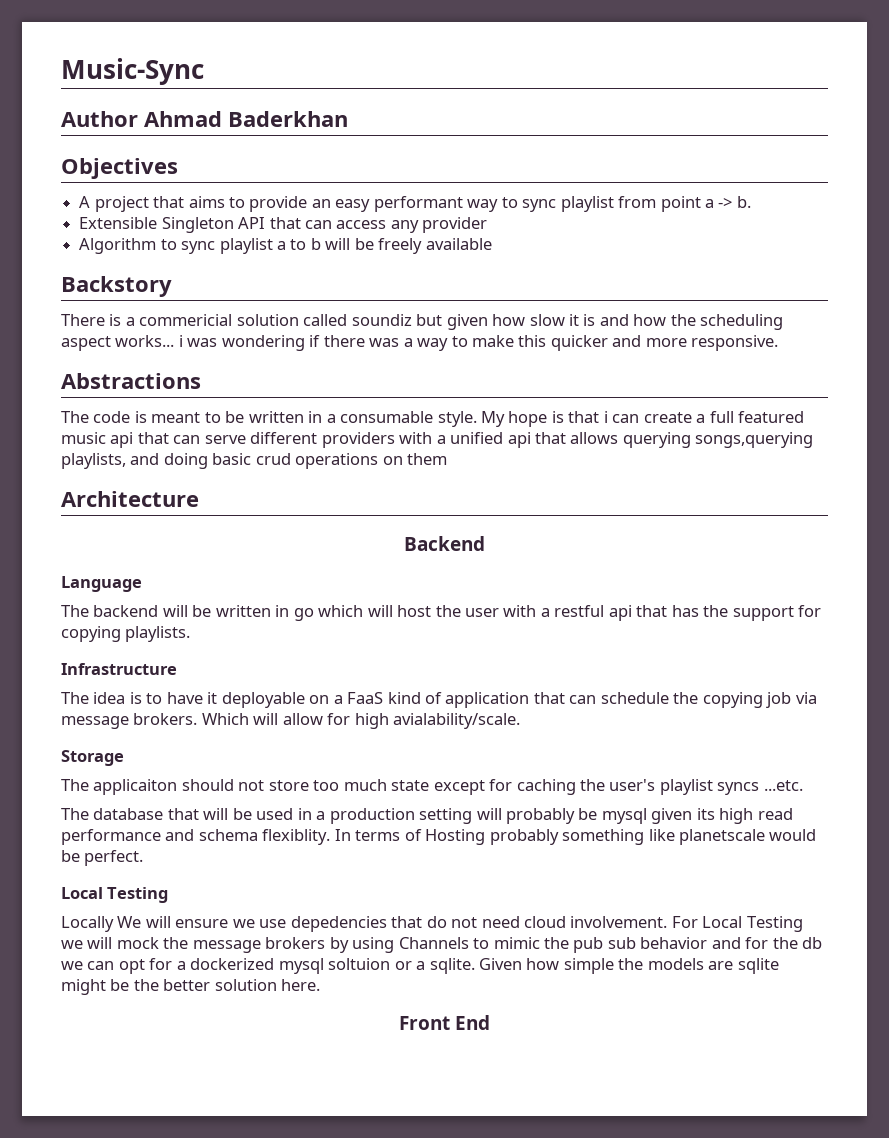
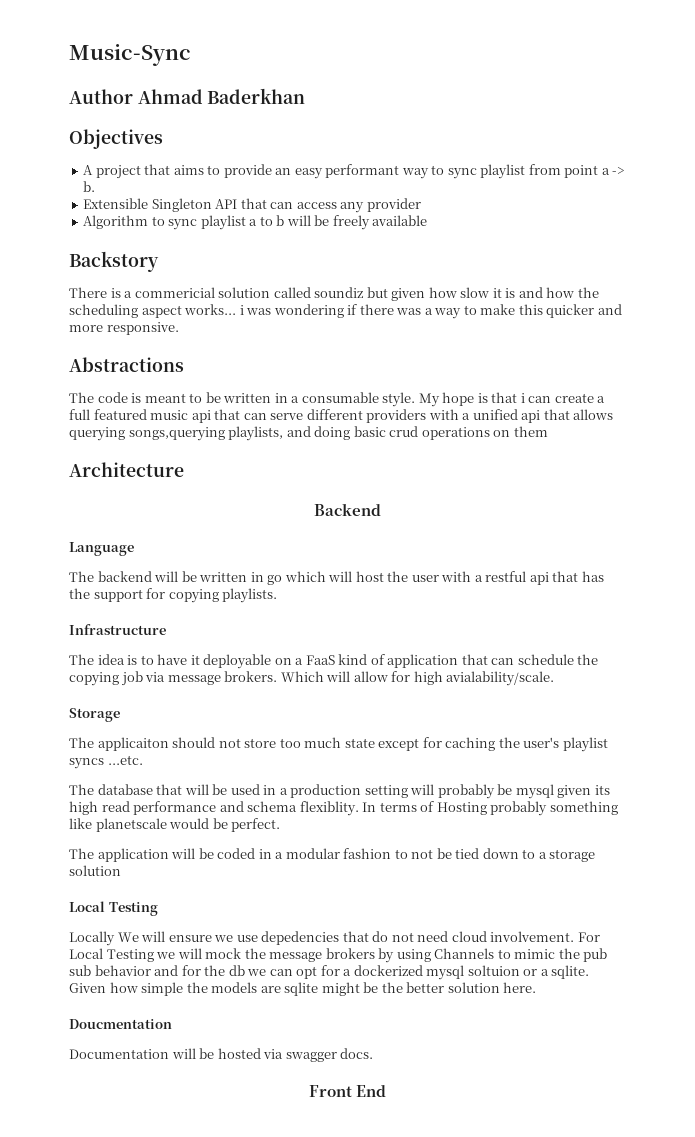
(144, 858) none -> [69,848,596,862] [69,865,121,876] // The application will be coded in a modular fashion to not be tied down to a storage solution
(321, 985) none -> [69,1019,172,1029] [69,1048,374,1062] // Doucmentation // Documentation will be hosted via swagger docs.

